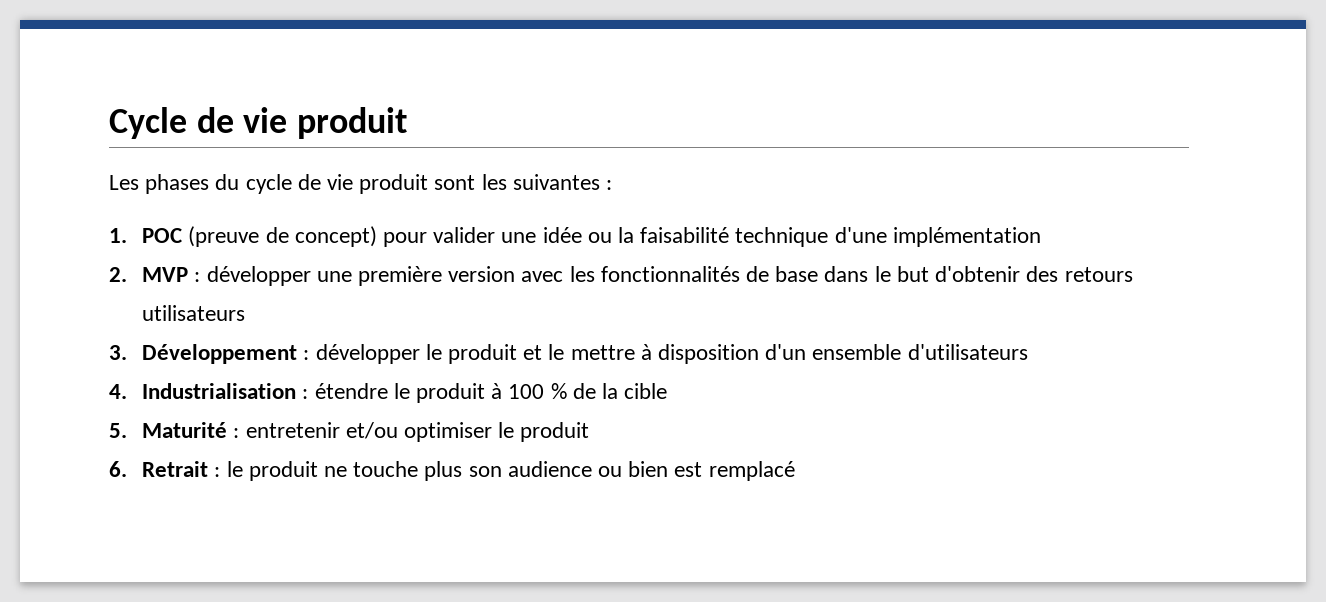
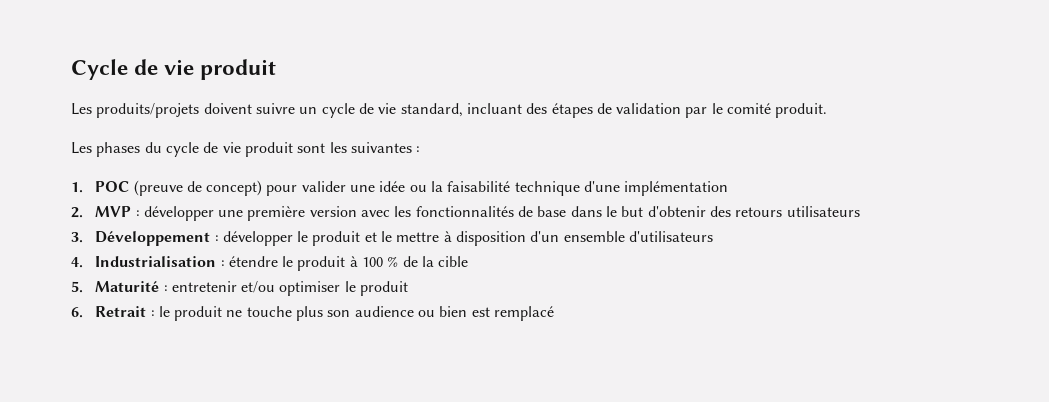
(408, 123) none -> [71,103,828,118] // Les produits/projets doivent suivre un cycle de vie standard, incluant des étapes de validation par le comité produit.

